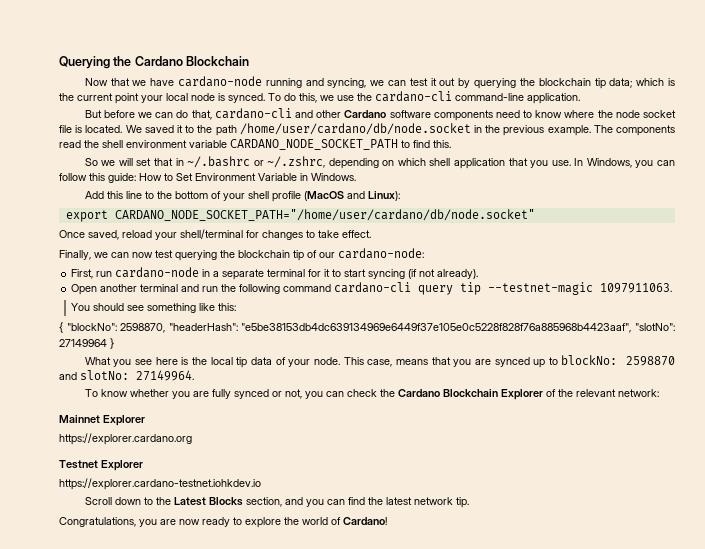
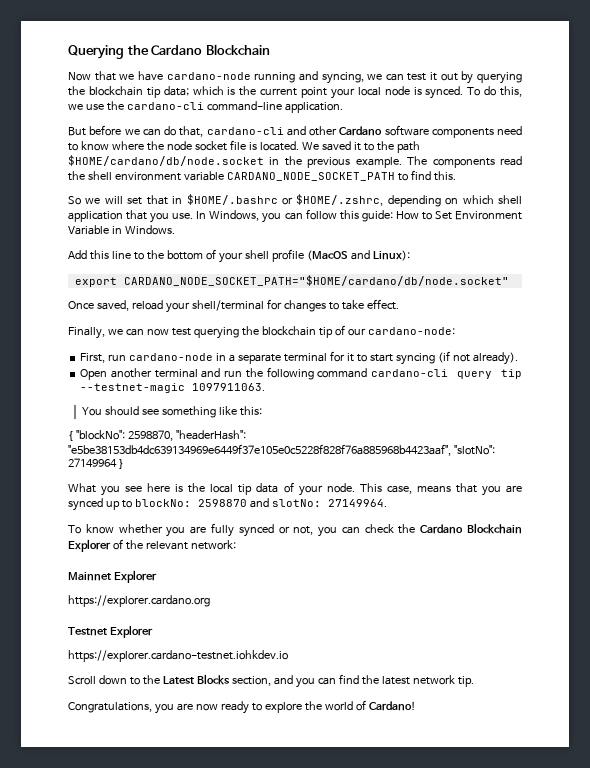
[239,123,471,135] /home/user/cardano/db/node.socket -> [68,155,264,166] $HOME/cardano/db/node.socket
[187,156,326,168] ~/.bashrc or ~/.zshrc, -> [186,194,384,206] $HOME/.bashrc or $HOME/.zshrc,
[114,209,535,221] CARDANO_NODE_SOCKET_PATH="/home/user/cardano/db/node.socket" -> [123,275,509,286] CARDANO_NODE_SOCKET_PATH="$HOME/cardano/db/node.socket"

